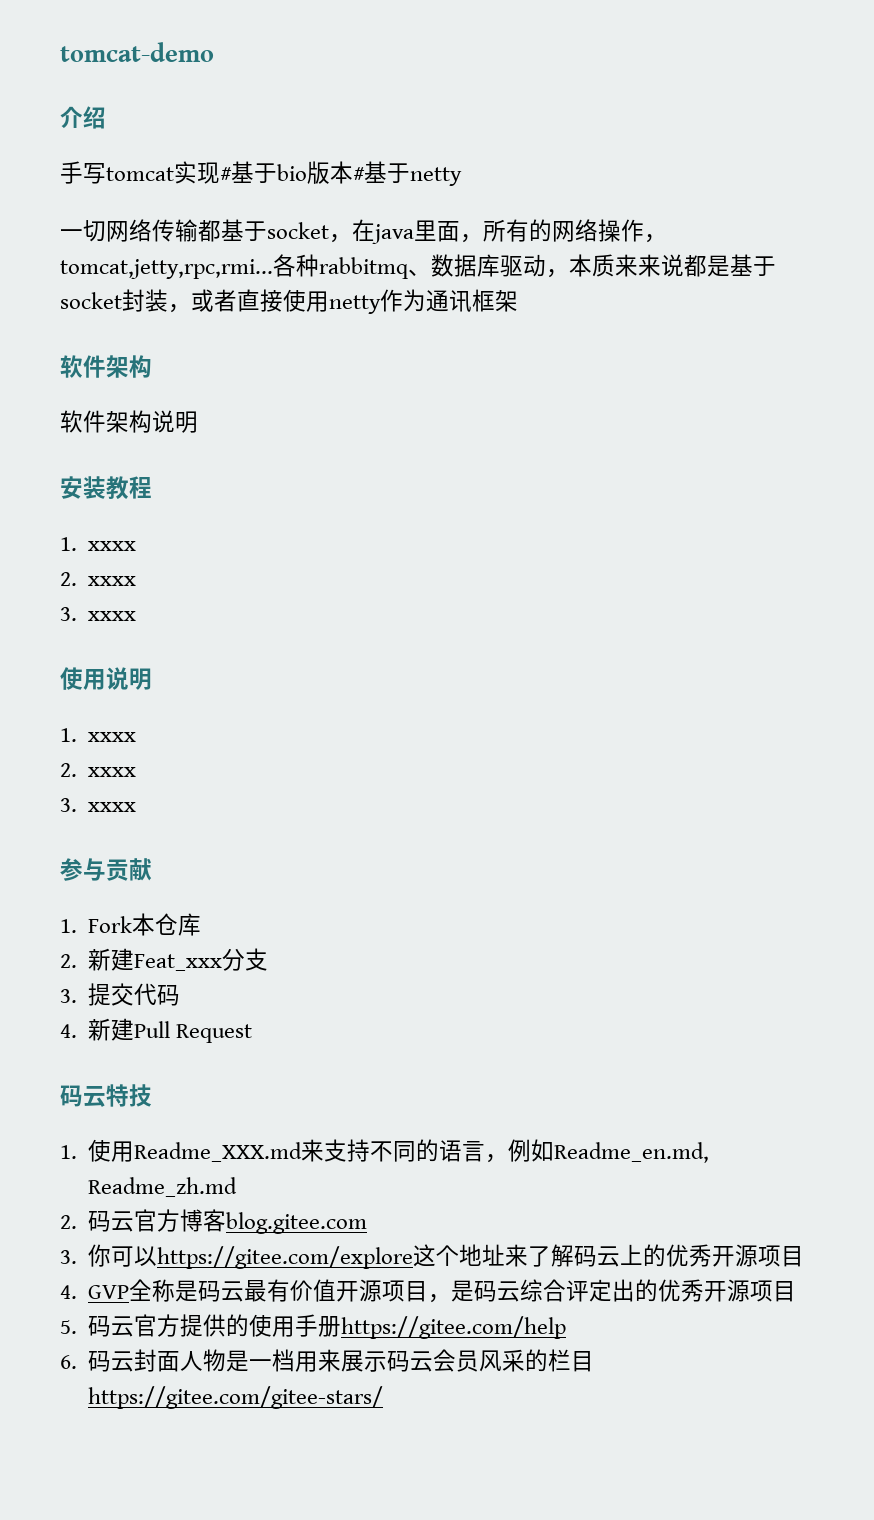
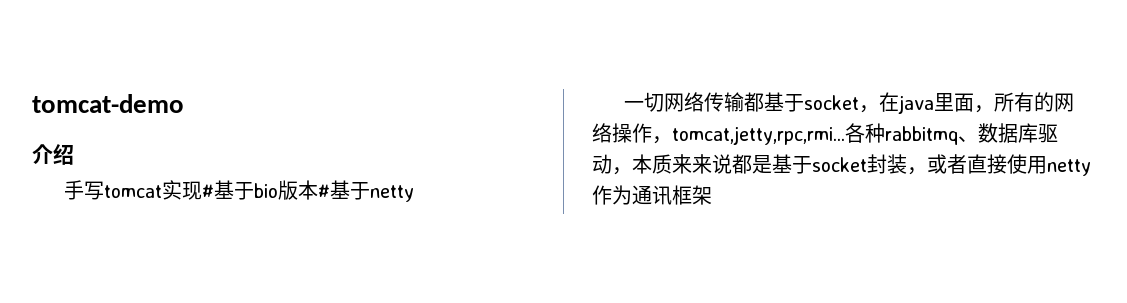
[60,355,152,378] [60,410,198,433] [60,476,152,500] [60,537,137,551] [60,572,137,586] [60,607,137,621] [60,667,152,690] [60,728,137,742] [60,763,137,777] [60,798,137,812] [60,858,152,881] [60,913,202,936] [60,948,269,971] [60,983,181,1006] [60,1018,253,1043] [60,1084,152,1107] [60,1139,710,1163] [88,1177,238,1197] [60,1209,368,1234] [60,1244,805,1269] [60,1279,797,1303] [60,1314,567,1339] [60,1349,595,1372] [88,1386,384,1409] // 软件架构 // 软件架构说明 // 安装教程 // 1. xxxx // 2. xxxx // 3. xxxx // 使用说明 // 1. xxxx // 2. xxxx // 3. xxxx // 参与贡献 // 1. Fork本仓库 // 2.新建Feat_xxx分支 // 3.提交代码 // 4.新建Pull Request // 码云特技 // 1.使用Readme_XXX.md来支持不同的语言，例如Readme_en.md, Readme_zh.md // 2.码云官方博客blog.gitee.com // 3.你可以https://gitee.com/explore这个地址来了解码云上的优秀开源项目 // 4. GVP全称是码云最有价值开源项目，是码云综合评定出的优秀开源项目 // 5.码云官方提供的使用手册https://gitee.com/help // 6.码云封面人物是一档用来展示码云会员风采的栏目https://gitee.com/gitee-stars/ -> (712, 195) none

